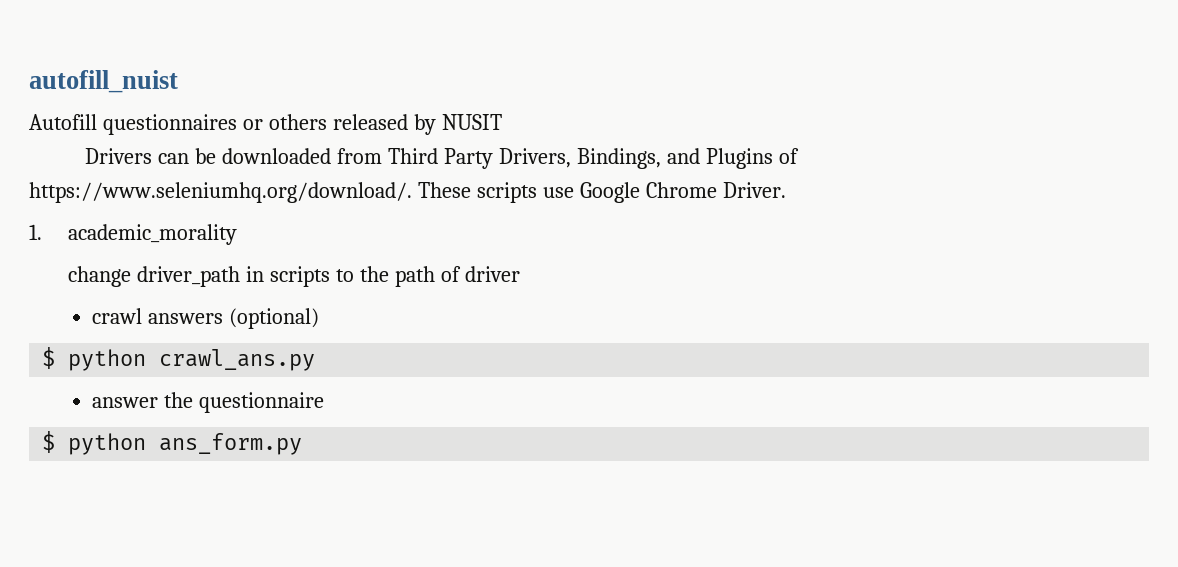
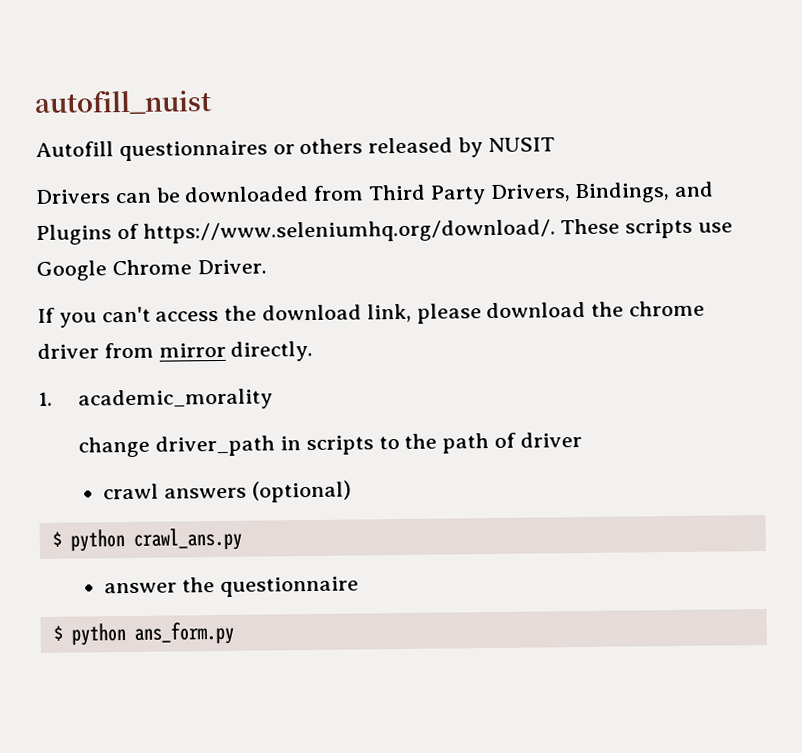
(786, 190) none -> [37,300,706,328] [37,340,314,362] // If you can't access the download link, please download the chrome driver from mirror directly.

